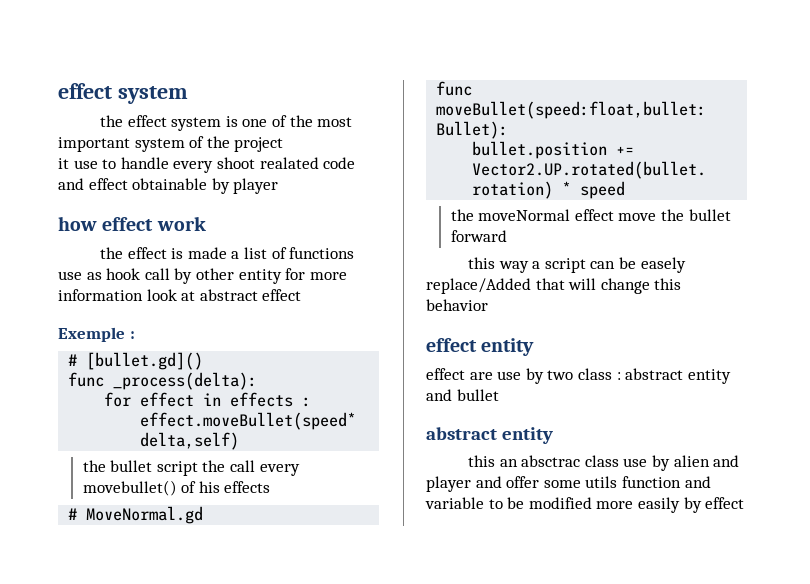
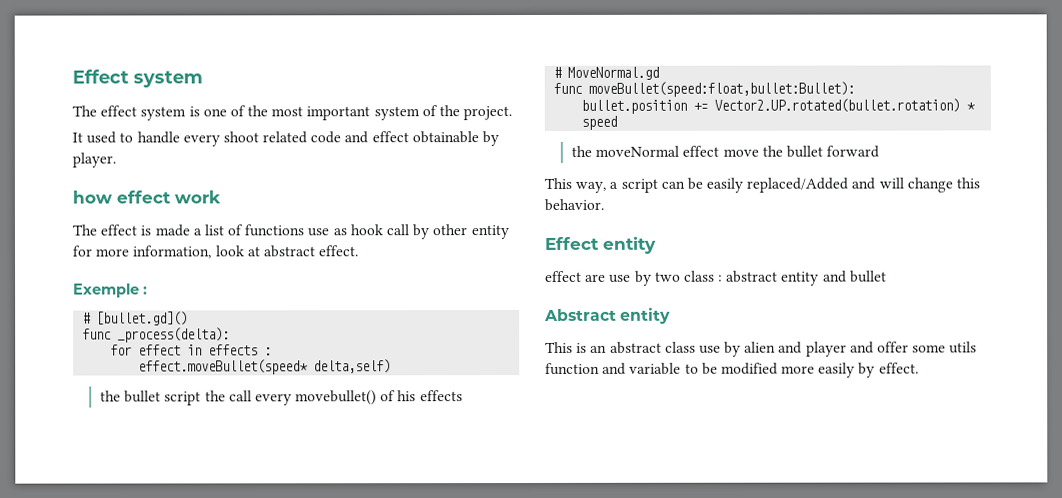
[58,83,112,99] effect -> [72,69,129,84] Effect
[100,115,124,127] the -> [72,105,97,117] The
[234,137,284,152] [58,158,98,169] project // it use -> [463,106,513,121] [72,131,117,144] project. // It used
[259,157,319,169] realated -> [262,131,308,144] related
[233,178,279,194] player -> [72,152,116,168] player.
[100,247,124,259] the -> [72,224,97,236] The
[58,289,143,301] information -> [132,245,213,259] information,
[262,289,302,301] effect -> [318,245,360,257] effect.
[468,257,529,273] this way -> [544,177,607,193] This way,
[640,257,686,273] [426,278,565,294] easely replace/Added that -> [706,177,876,193] easily replaced/Added and
[426,299,488,311] [426,338,477,352] behavior // effect -> [544,198,604,211] [544,236,600,250] behavior. // Effect
[426,427,553,444] [468,455,581,467] abstract entity // this an absctrac -> [544,307,672,324] [545,341,662,354] Abstract entity // This is an abstract
[705,497,745,509] effect -> [878,362,919,374] effect.

